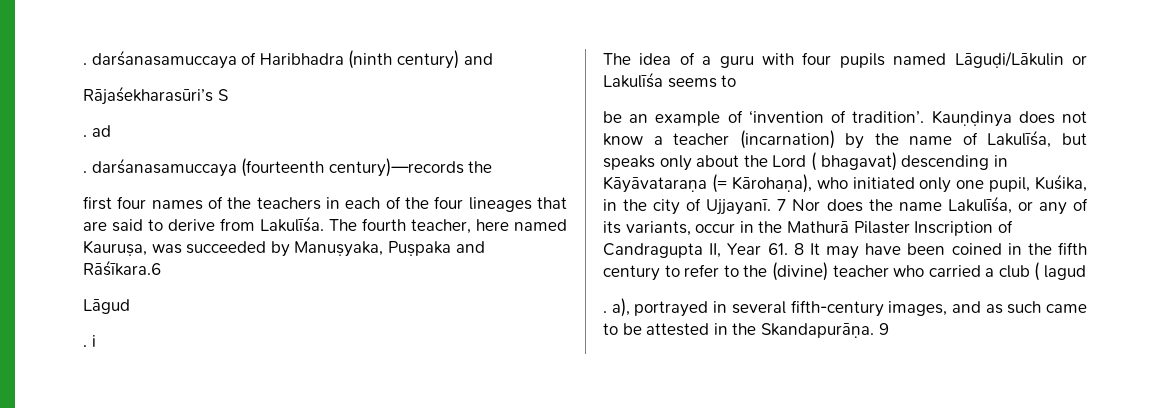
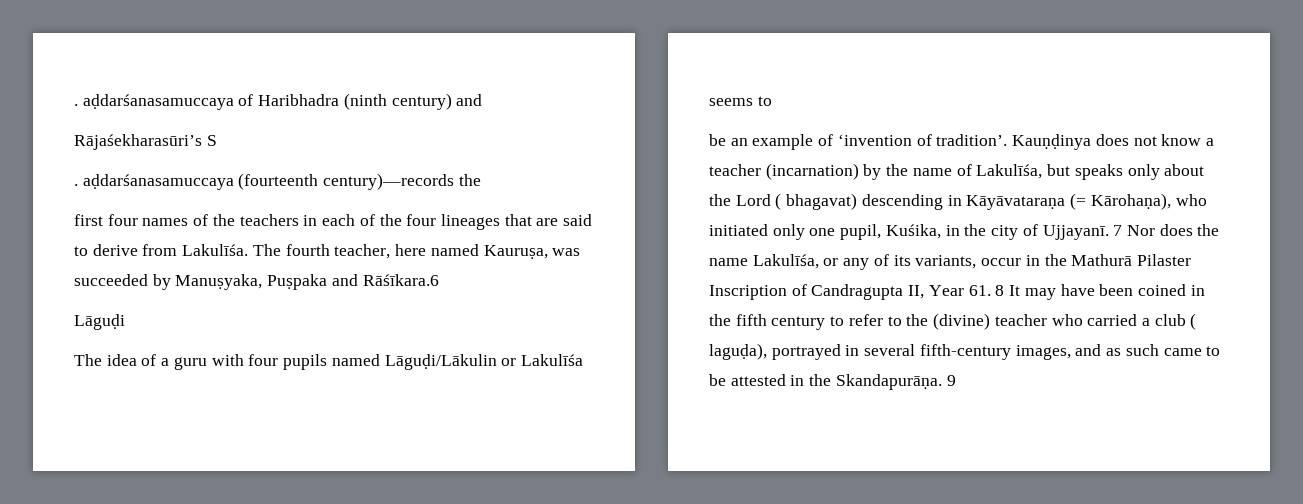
[83,50,237,69] . darśanasamuccaya -> [74,94,234,110] . aḍdarśanasamuccaya
[91,125,111,137] [83,158,237,177] ad // . darśanasamuccaya -> [82,174,234,190] aḍdarśanasamuccaya
[83,299,130,314] [83,335,96,347] Lāgud // . i -> [74,314,125,330] Lāguḍi
[1044,265,1087,280] [603,298,630,317] lagud // . a), -> [709,343,767,360] laguḍa),

